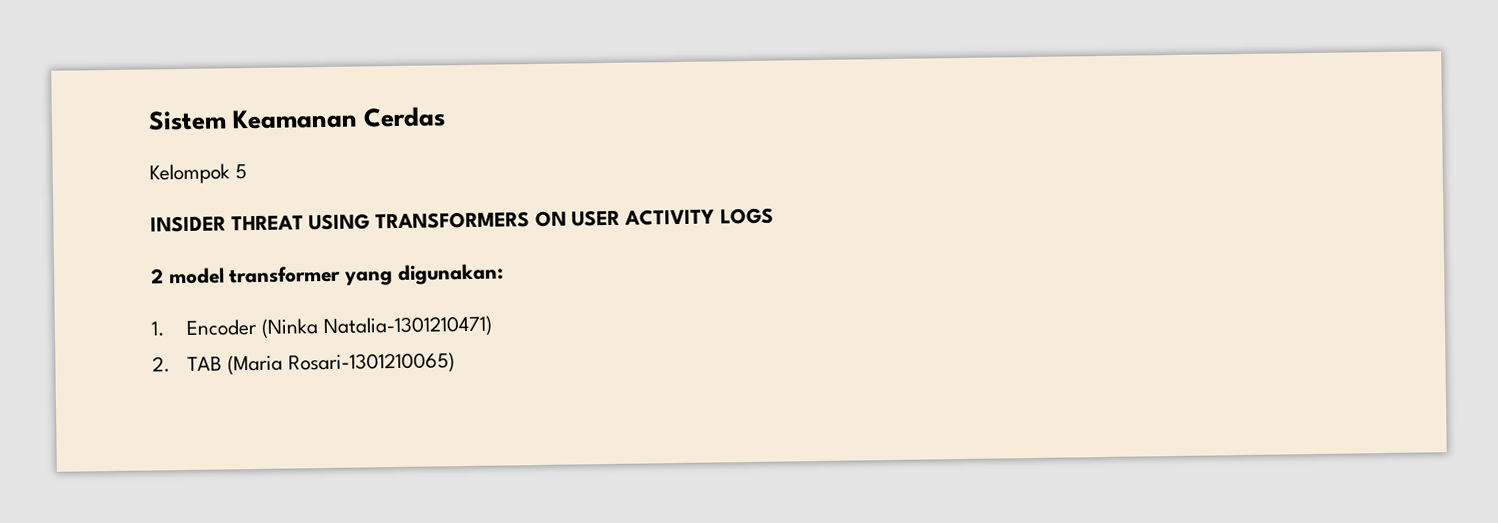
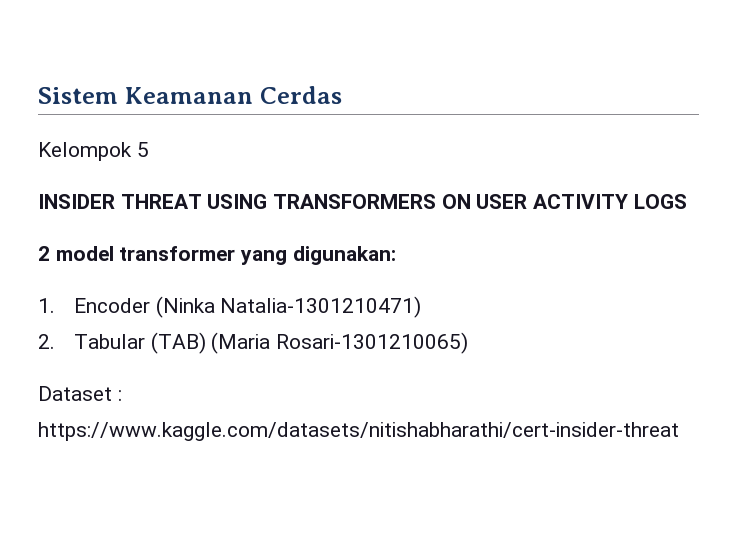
[187,356,223,371] TAB -> [74,332,206,354] Tabular (TAB)
(455, 363) none -> [38,386,122,401] [38,422,679,441] // Dataset : https://www.kaggle.com/datasets/nitishabharathi/cert-insider-threat

